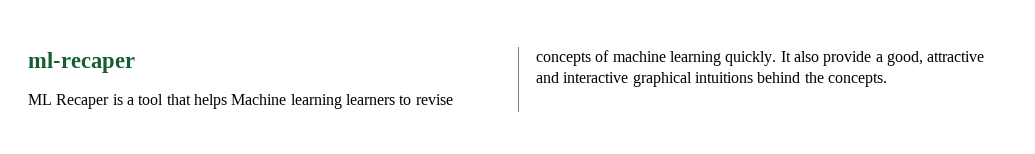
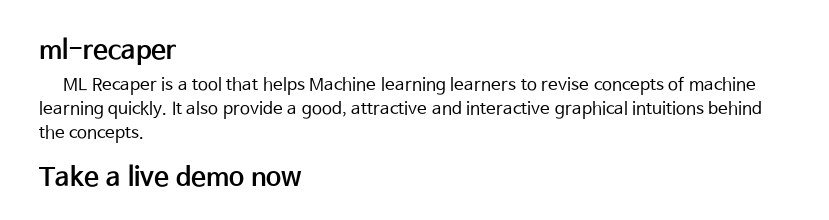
(887, 80) none -> [39,164,303,187] // Take a live demo now

